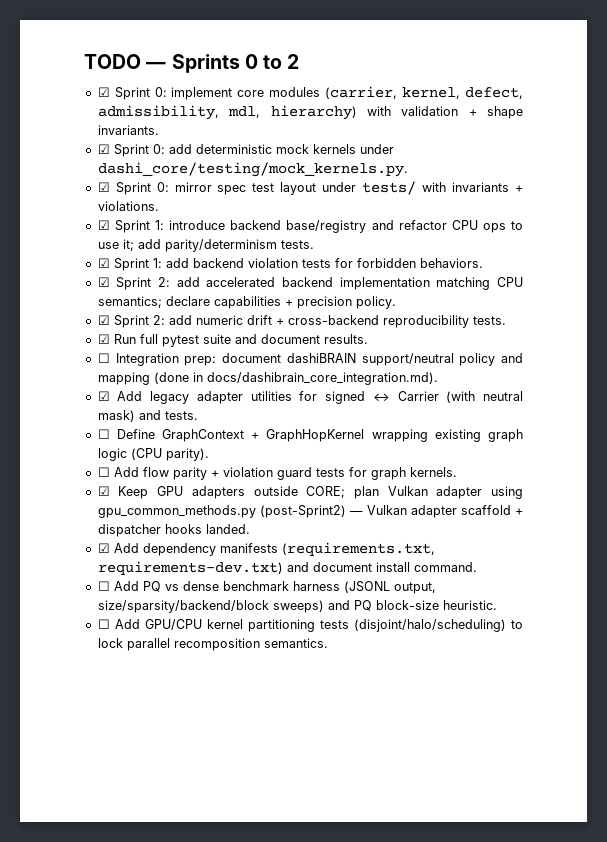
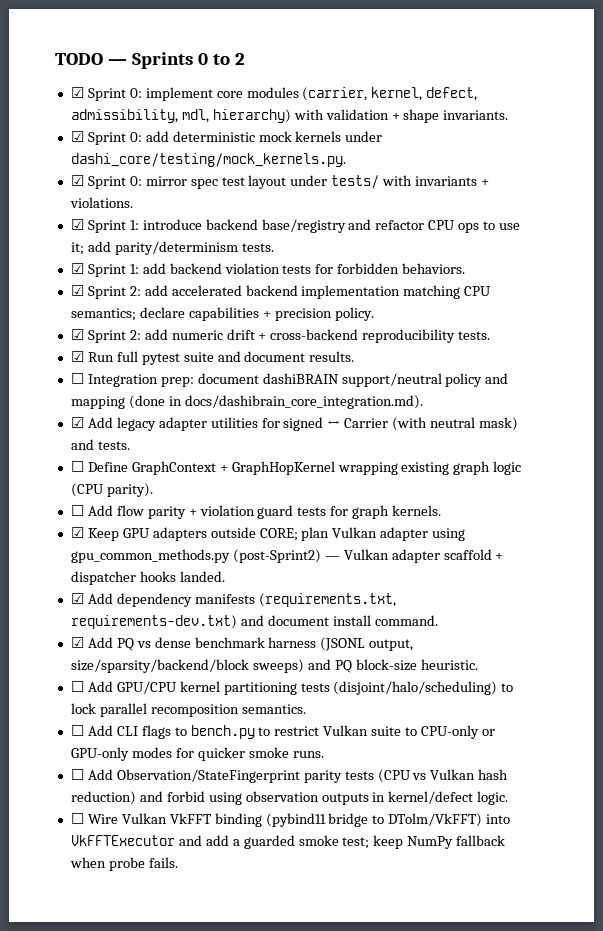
[97,581,110,591] ☐ -> [70,637,84,648] ☑
(328, 643) none -> [70,725,495,739] [70,747,324,761] [70,769,509,783] [70,791,509,805] [70,813,511,827] [70,835,506,849] [69,857,178,871] // ☐ Add CLI flags to bench.py to restrict Vulkan suite to CPU-only or GPU-only modes for quicker smoke runs. // ☐ Add Observation/StateFingerprint parity tests (CPU vs Vulkan hash reduction) and forbid using observation outputs in kernel/defect logic. // ☐ Wire Vulkan VkFFT binding (pybind11 bridge to DTolm/VkFFT) into VkFFTExecutor and add a guarded smoke test; keep NumPy fallback when probe fails.

